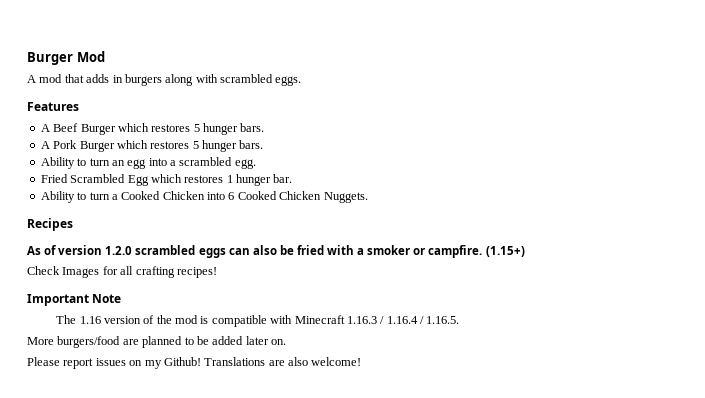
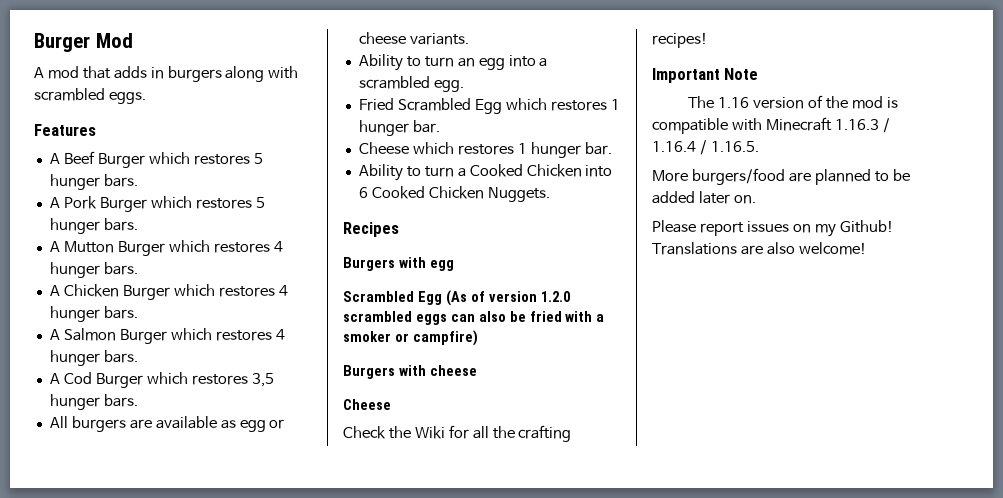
(264, 144) none -> [49,240,283,256] [49,262,138,278] [49,284,288,300] [49,306,138,322] [49,328,285,344] [49,350,138,366] [49,372,274,388] [49,394,138,410] [49,416,285,432] [358,32,469,45] // A Mutton Burger which restores 4 hunger bars. // A Chicken Burger which restores 4 hunger bars. // A Salmon Burger which restores 4 hunger bars. // A Cod Burger which restores 3,5 hunger bars. // All burgers are available as egg or cheese variants.
(293, 178) none -> [358,142,612,158] // Cheese which restores 1 hunger bar.
[27,246,41,255] As -> [343,257,454,271] [343,290,467,306] Burgers with egg // Scrambled Egg (As
[428,245,525,258] campfire. (1.15+) -> [412,330,478,346] [343,365,477,379] [343,399,391,410] campfire) // Burgers with cheese // Cheese
[62,267,100,278] Images -> [388,426,445,439] the Wiki
(134, 270) none -> [492,426,515,439] the

